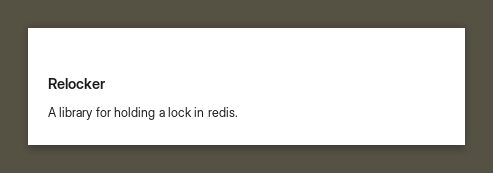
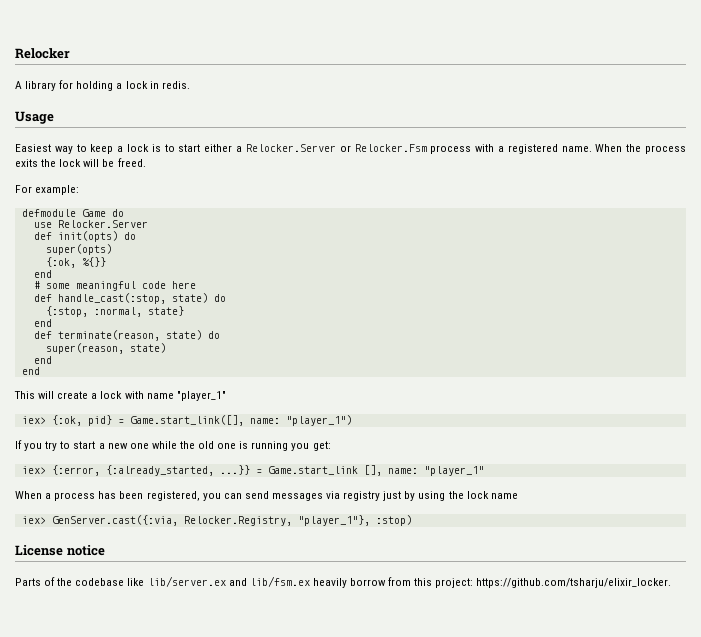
(238, 112) none -> [15,111,54,124] [15,144,686,154] [15,158,146,167] [15,185,80,195] [21,209,124,217] [33,220,148,228] [33,231,136,242] [45,244,112,255] [45,257,106,268] [33,270,52,278] [33,281,196,291] [33,293,226,304] [45,306,184,317] [33,319,52,327] [33,330,220,341] [45,343,166,354] [33,356,52,364] [21,367,40,375] [14,391,226,401] [21,415,352,426] [15,440,331,451] [21,465,484,476] [15,491,518,501] [21,515,412,526] [15,545,105,556] [15,576,672,588] // Usage // Easiest way to keep a lock is to start either a Relocker.Server or Relocker.Fsm process with a registered name. When the process exits the lock will be freed. // For example: // defmodule Game do // use Relocker.Server // def init(opts) do // super(opts) // {:ok, %{}} // end // # some meaningful code here // def handle_cast(:stop, state) do // {:stop, :normal, state} // end // def terminate(reason, state) do // super(reason, state) // end // end // This will create a lock with name "player_1" // iex> {:ok, pid} = Game.start_link([], name: "player_1") // If you try to start a new one while the old one is running you get: // iex> {:error, {:already_started, ...}} = Game.start_link [], name: "player_1" // When a process has been registered, you can send messages via registry just by using the lock name // iex> GenServer.cast({:via, Relocker.Registry, "player_1"}, :stop) // License notice // Parts of the codebase like lib/server.ex and lib/fsm.ex heavily borrow from this project: https://github.com/tsharju/elixir_locker.

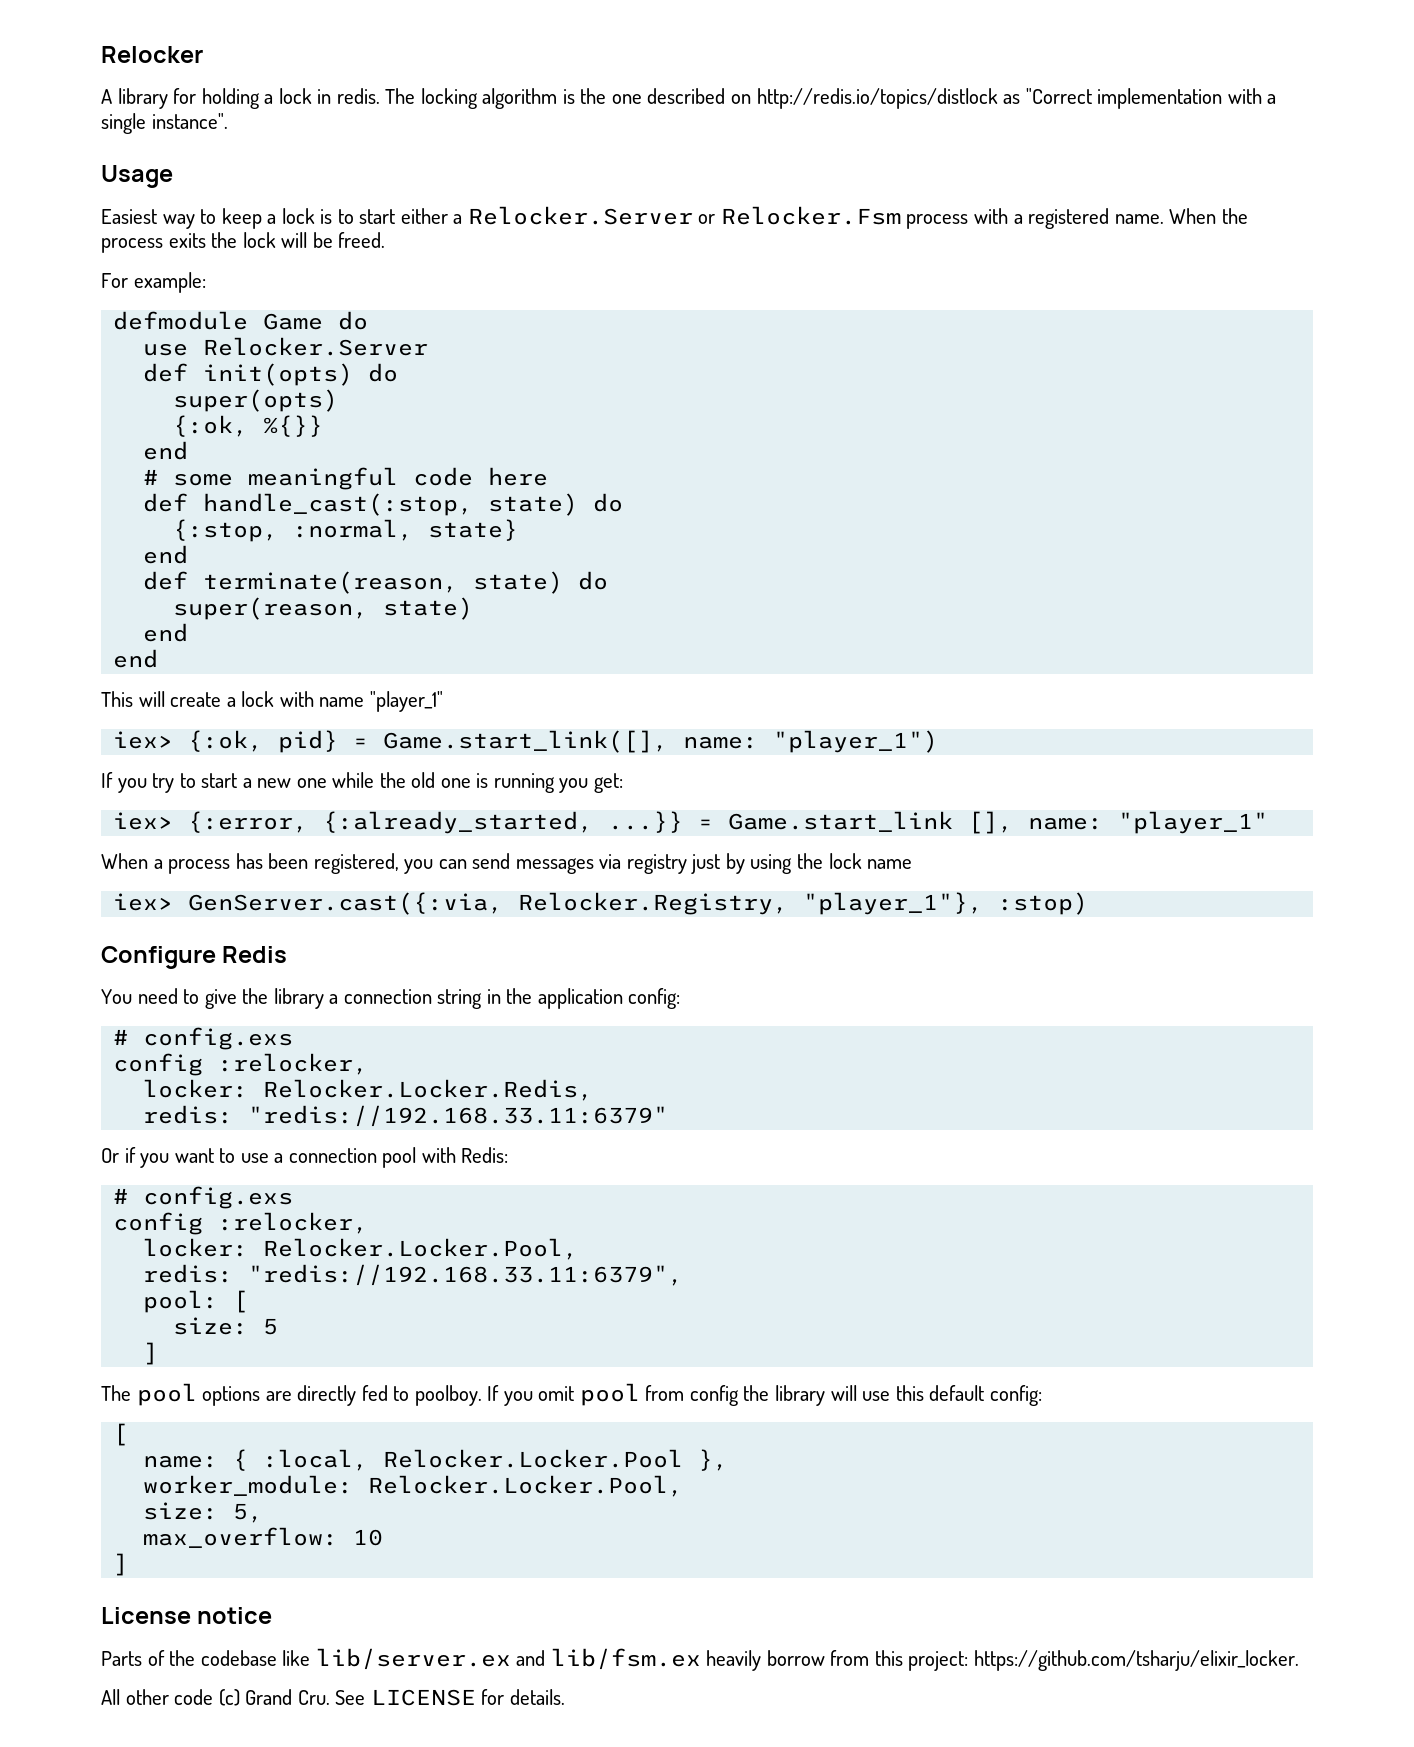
(190, 85) none -> [385,88,1277,109] [101,113,228,134] The locking algorithm is the one described on http://redis.io/topics/distlock as "Correct implementation with a single instance".
(412, 520) none -> [101,946,288,969] [101,988,681,1009] [113,1027,294,1050] [113,1053,369,1076] [143,1079,594,1101] [143,1105,669,1127] [101,1147,509,1168] [113,1186,294,1209] [113,1212,369,1235] [143,1238,579,1260] [143,1264,684,1286] [143,1290,249,1313] [173,1317,279,1335] [143,1342,159,1365] [101,1383,1042,1406] [113,1423,129,1446] [143,1449,729,1471] [143,1475,684,1497] [143,1502,264,1523] [143,1527,384,1548] [113,1553,129,1576] // Configure Redis // You need to give the library a connection string in the application config: // # config.exs // config :relocker, // locker: Relocker.Locker.Redis, // redis: "redis://192.168.33.11:6379" // Or if you want to use a connection pool with Redis: // # config.exs // config :relocker, // locker: Relocker.Locker.Pool, // redis: "redis://192.168.33.11:6379", // pool: [ // size: 5 // ] // The pool options are directly fed to poolboy. If you omit pool from config the library will use this default config: // [ // name: { :local, Relocker.Locker.Pool }, // worker_module: Relocker.Locker.Pool, // size: 5, // max_overflow: 10 // ]
(672, 583) none -> [101,1689,565,1706] // All other code (c) Grand Cru. See LICENSE for details.

